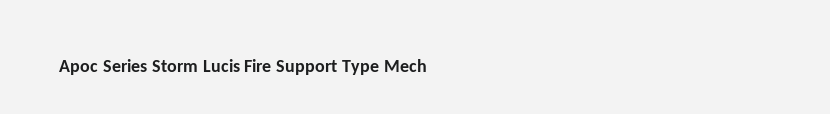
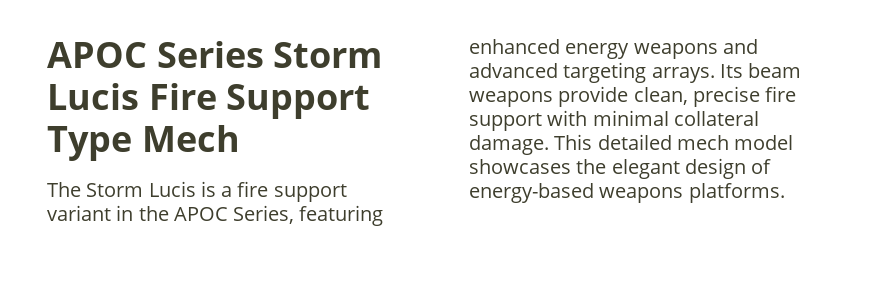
[59,60,98,75] Apoc -> [47,42,147,68] APOC
(428, 65) none -> [47,181,347,202] [47,205,384,226] [469,39,758,59] [469,62,802,83] [469,86,797,107] [469,110,759,131] [469,134,794,155] [469,158,772,179] [469,183,785,203] // The Storm Lucis is a fire support variant in the APOC Series, featuring enhanced energy weapons and advanced targeting arrays. Its beam weapons provide clean, precise fire support with minimal collateral damage. This detailed mech model showcases the elegant design of energy-based weapons platforms.

